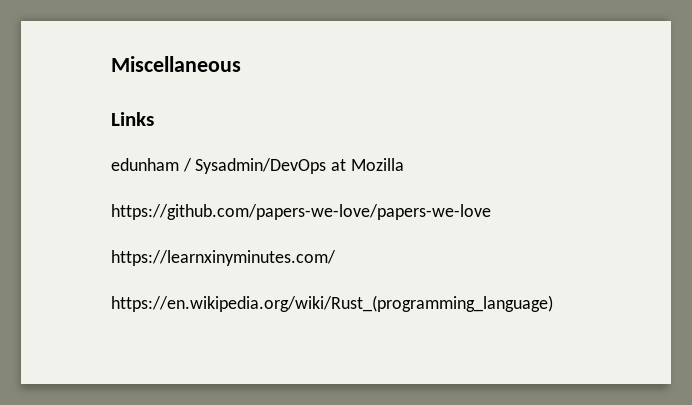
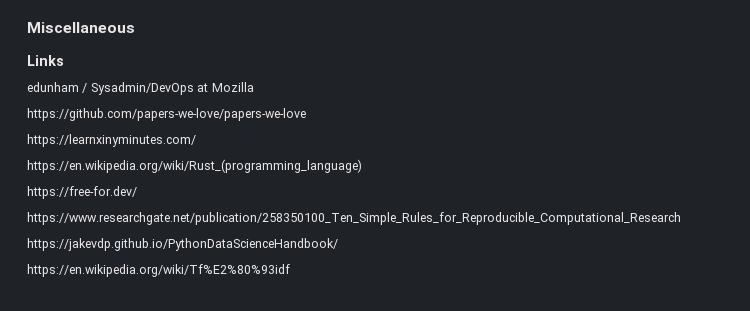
(553, 303) none -> [27,186,137,199] [27,212,681,225] [27,238,338,251] [27,264,290,277] // https://free-for.dev/ // https://www.researchgate.net/publication/258350100_Ten_Simple_Rules_for_Reproducible_Computational_Research // https://jakevdp.github.io/PythonDataScienceHandbook/ // https://en.wikipedia.org/wiki/Tf%E2%80%93idf

